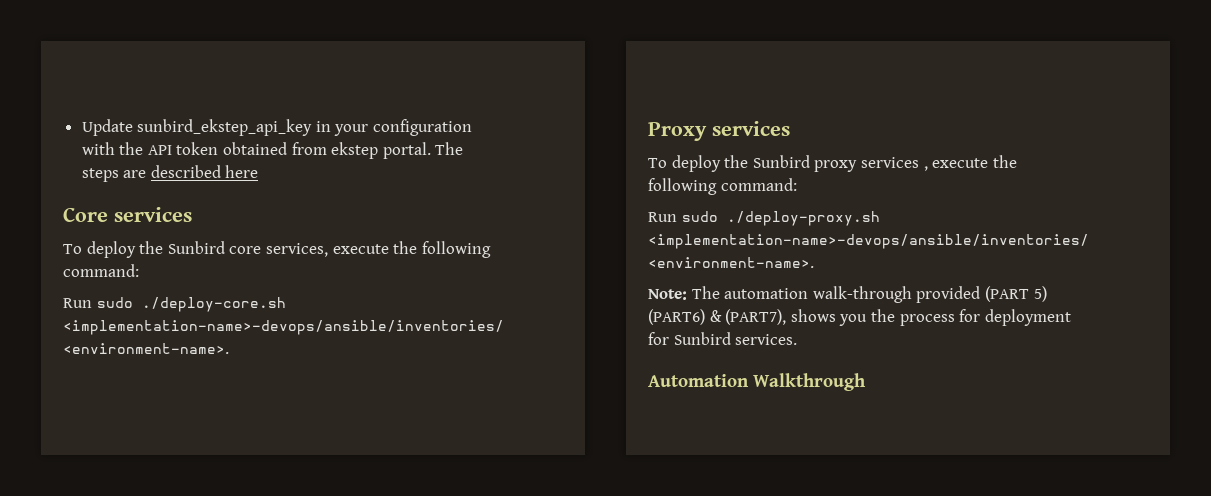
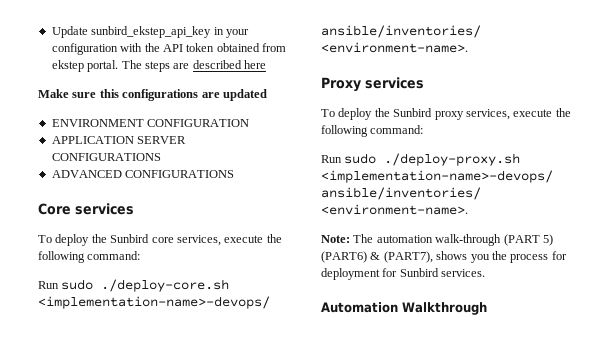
(259, 171) none -> [38,89,267,101] [51,119,250,127] [51,136,187,144] [51,153,161,161] [51,170,235,178] // Make sure this configurations are updated // ENVIRONMENT CONFIGURATION // APPLICATION SERVER CONFIGURATIONS // ADVANCED CONFIGURATIONS
[860,157,928,171] services , -> [465,109,510,120] services,
[916,286,981,303] provided -> (502, 240) none

